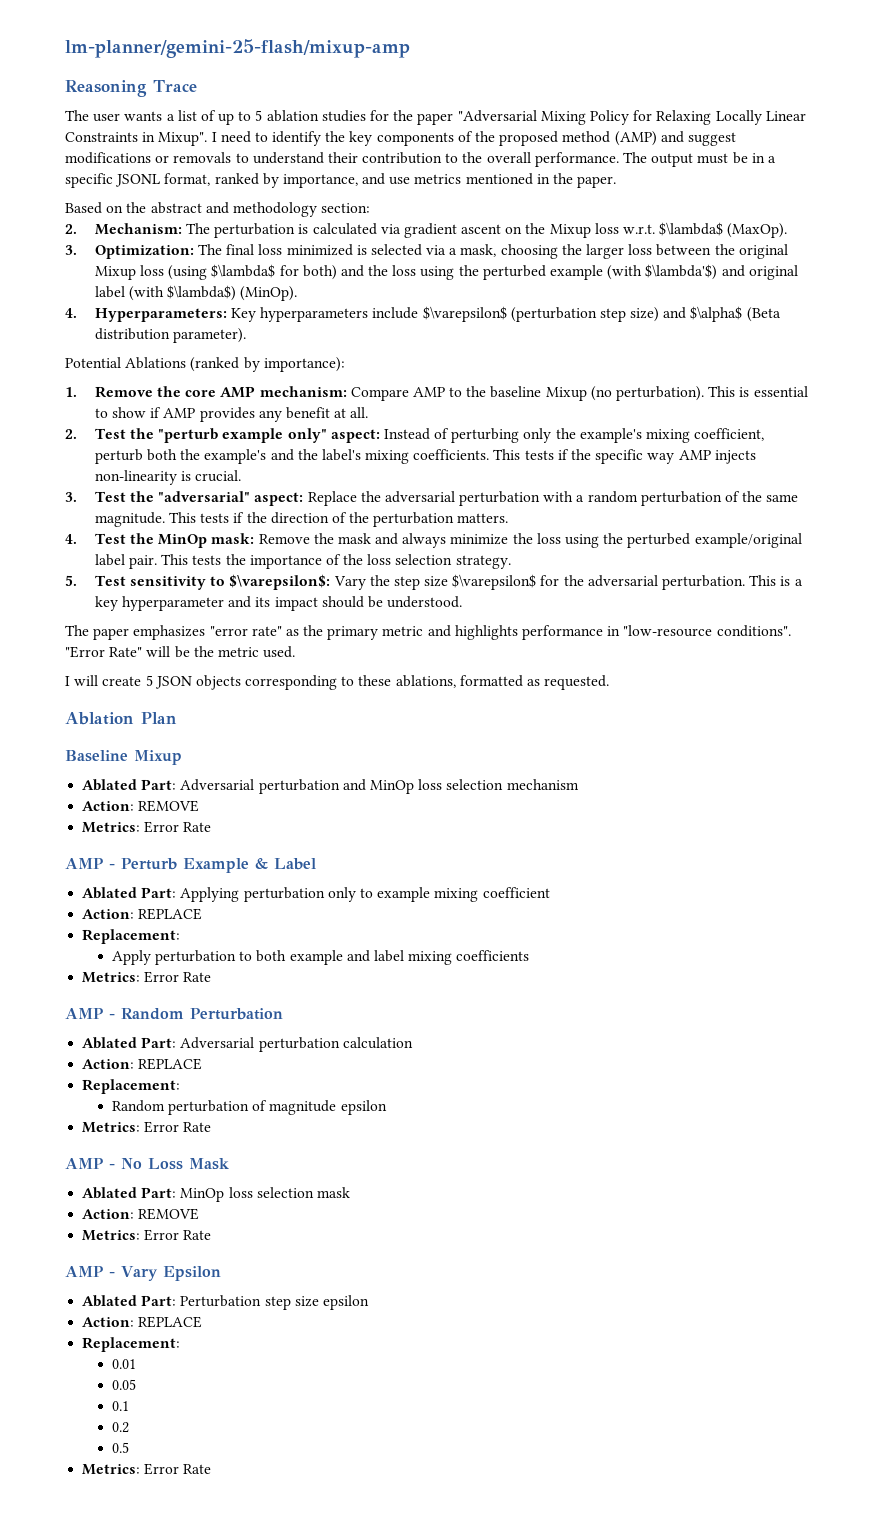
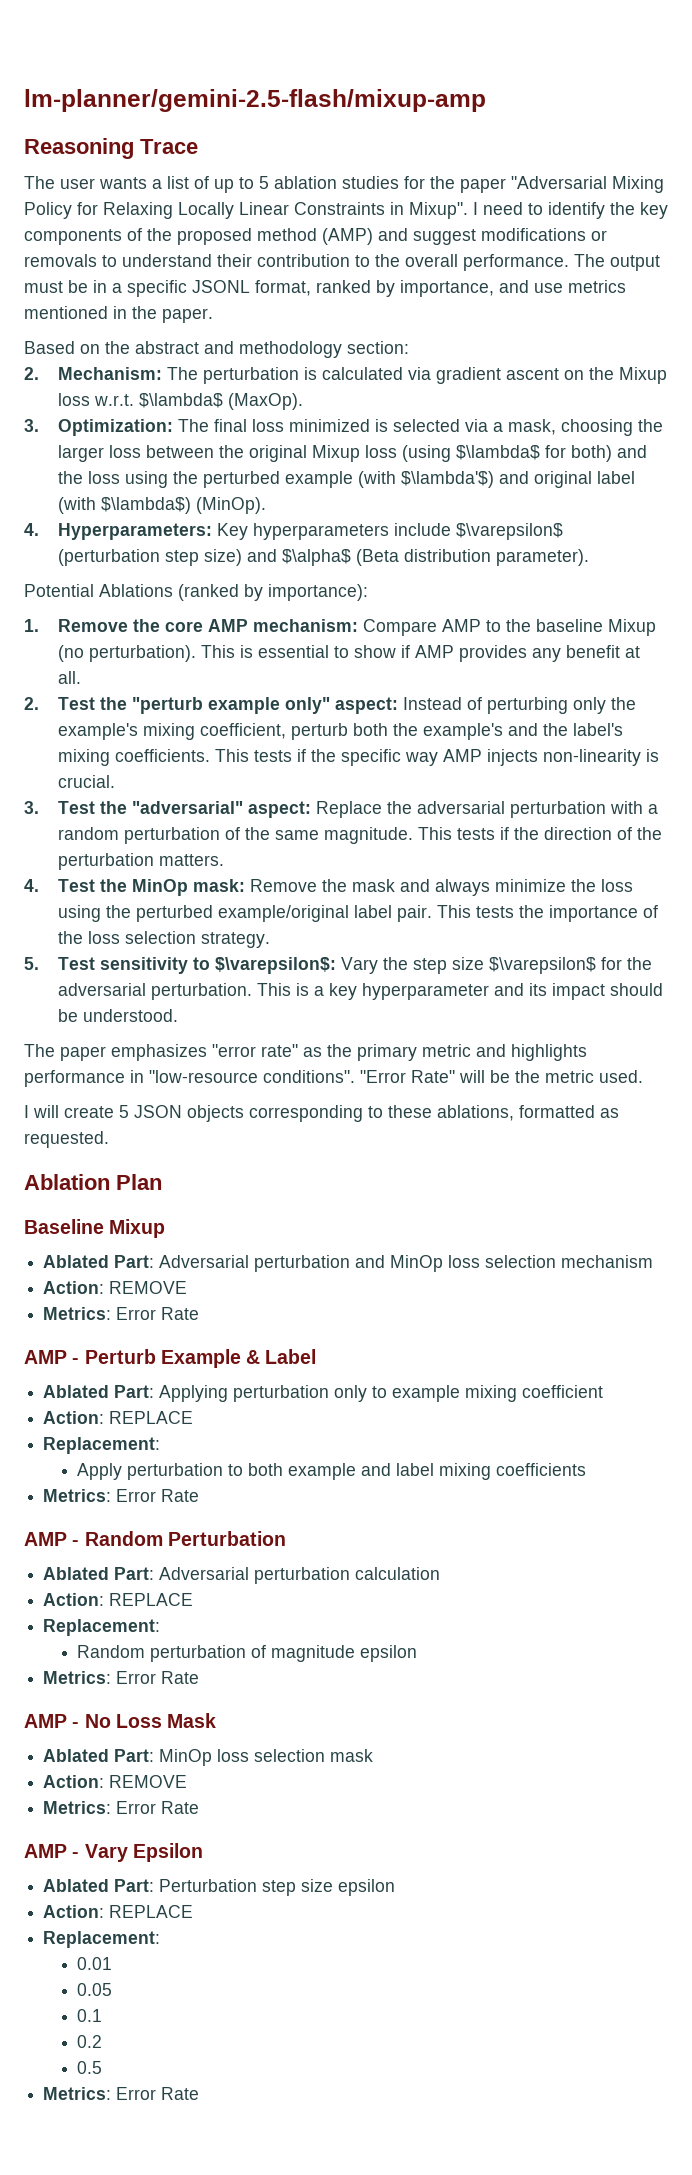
[65,39,410,58] lm-planner/gemini-25-flash/mixup-amp -> [24,89,486,112] lm-planner/gemini-2.5-flash/mixup-amp

